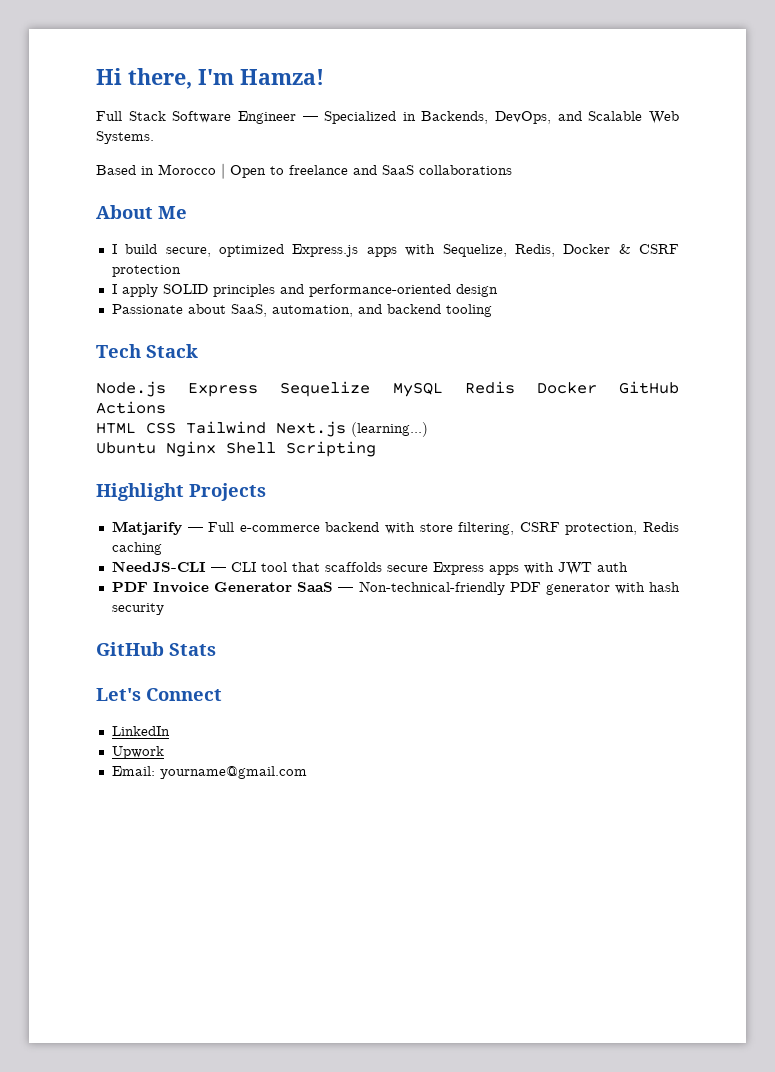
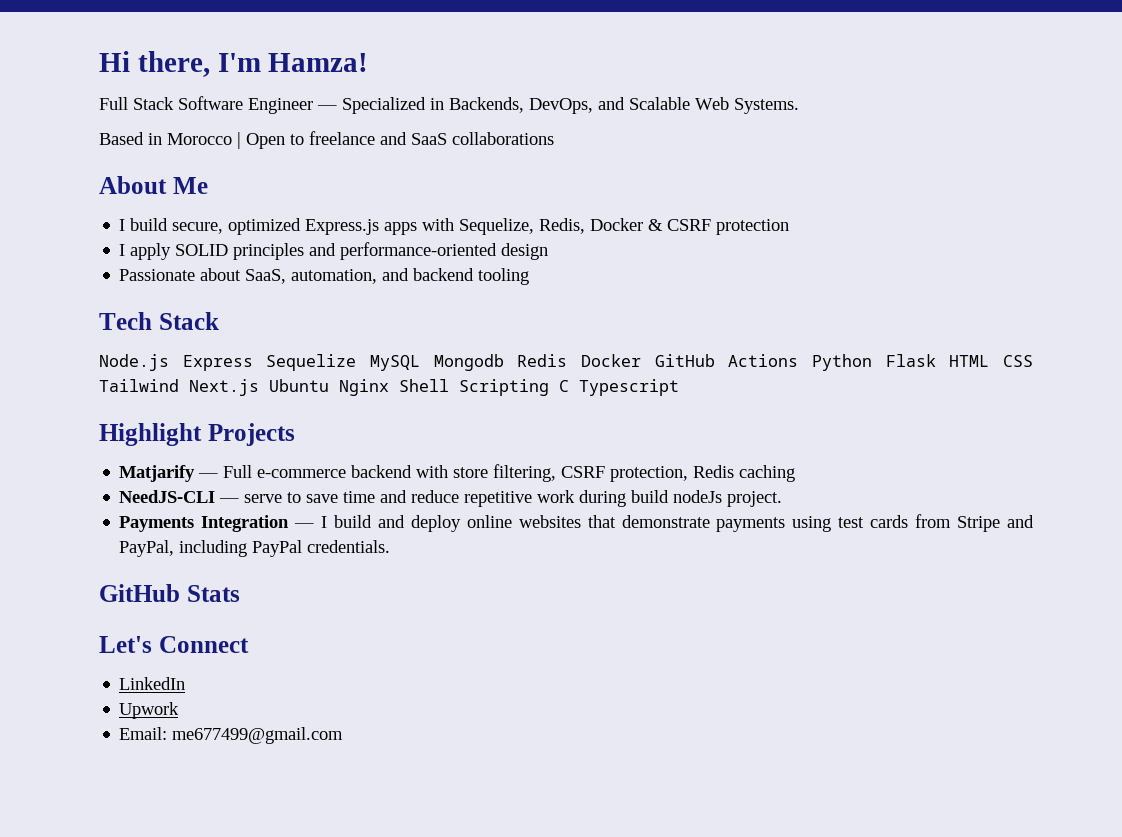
(443, 389) none -> [433,354,504,371] Mongodb
(166, 407) // -> [812,354,936,371] Python Flask
[351,422,428,437] (learning...) // -> (259, 387) none
(376, 449) none -> [559,379,679,396] C Typescript
[230,562,628,575] [111,581,680,595] [111,603,164,615] CLI tool that scaffolds secure Express apps with JWT auth // PDF Invoice Generator SaaS — Non-technical-friendly PDF generator with hash security -> [244,490,783,507] [119,514,1034,532] [119,540,391,557] serve to save time and reduce repetitive work during build nodeJs project. // Payments Integration — I build and deploy online websites that demonstrate payments using test cards from Stripe and PayPal, including PayPal credentials.
[159,766,307,779] yourname@gmail.com -> [172,727,344,744] me677499@gmail.com

